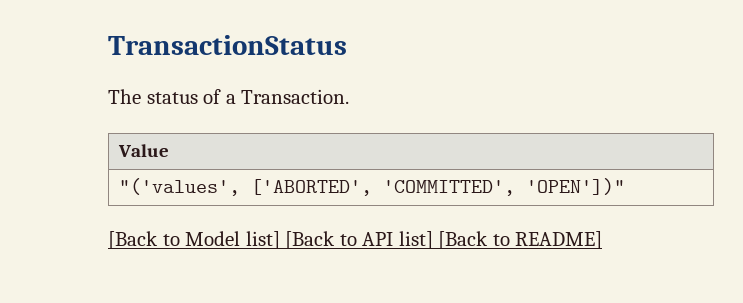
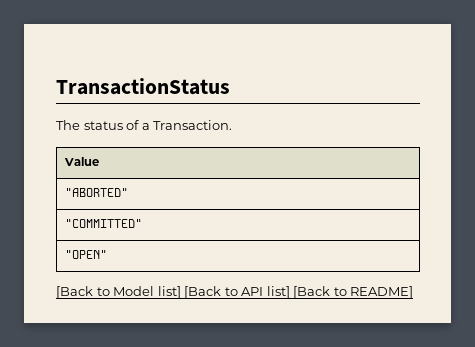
[119,178,626,196] "('values', ['ABORTED', 'COMMITTED', 'OPEN'])" -> [64,188,128,197] [64,219,142,228] [64,250,107,259] "ABORTED" // "COMMITTED" // "OPEN"

